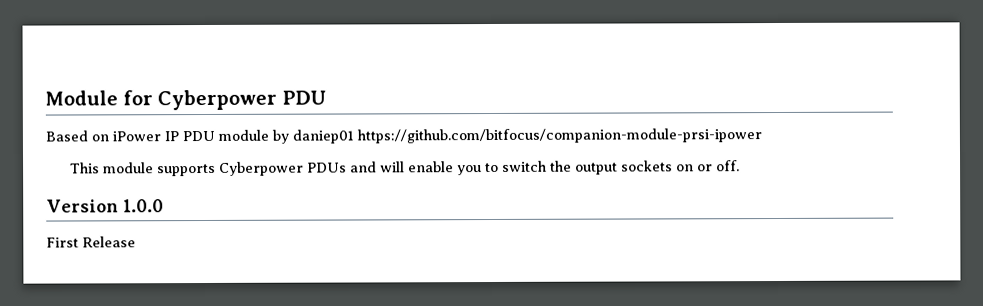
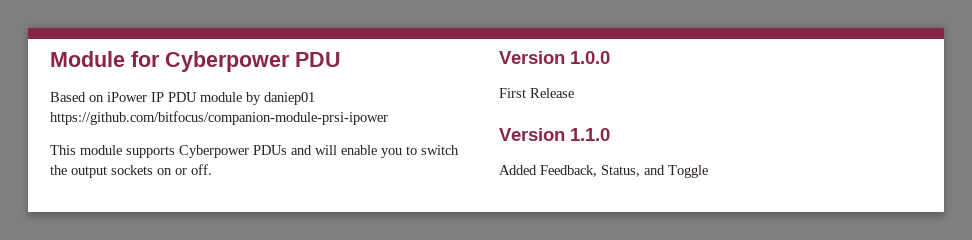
(136, 242) none -> [499,128,610,141] [499,165,708,178] // Version 1.1.0 // Added Feedback, Status, and Toggle

